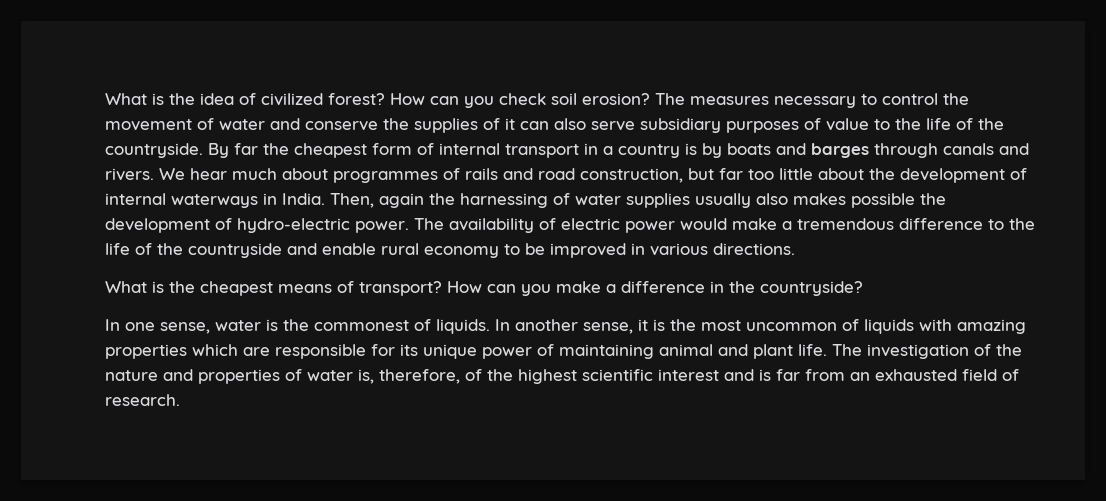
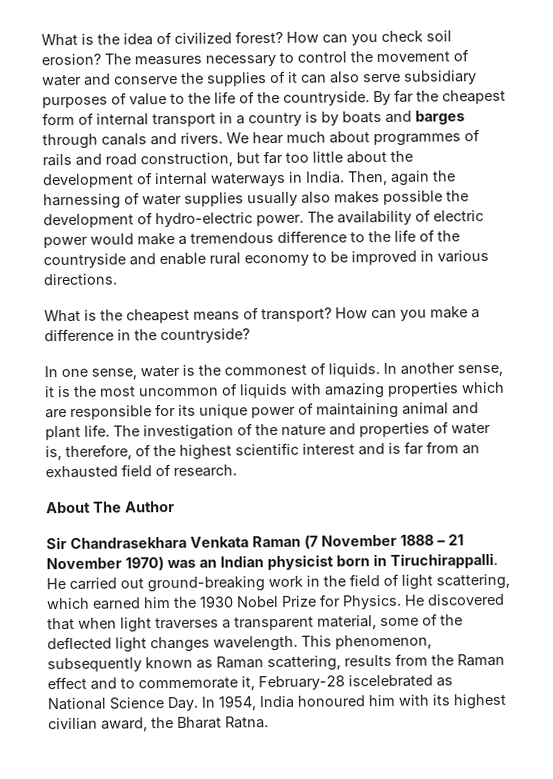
(180, 400) none -> [46,500,175,514] [46,534,464,550] [46,552,498,571] [46,573,510,593] [46,593,505,610] [47,613,463,633] [47,634,432,653] [47,653,505,673] [47,674,453,691] [47,693,507,712] [48,716,269,732] // About The Author // Sir Chandrasekhara Venkata Raman (7 November 1888 – 21 November 1970) was an Indian physicist born in Tiruchirappalli. He carried out ground-breaking work in the field of light scattering, which earned him the 1930 Nobel Prize for Physics. He discovered that when light traverses a transparent material, some of the deflected light changes wavelength. This phenomenon, subsequently known as Raman scattering, results from the Raman effect and to commemorate it, February-28 iscelebrated as National Science Day. In 1954, India honoured him with its highest civilian award, the Bharat Ratna.

